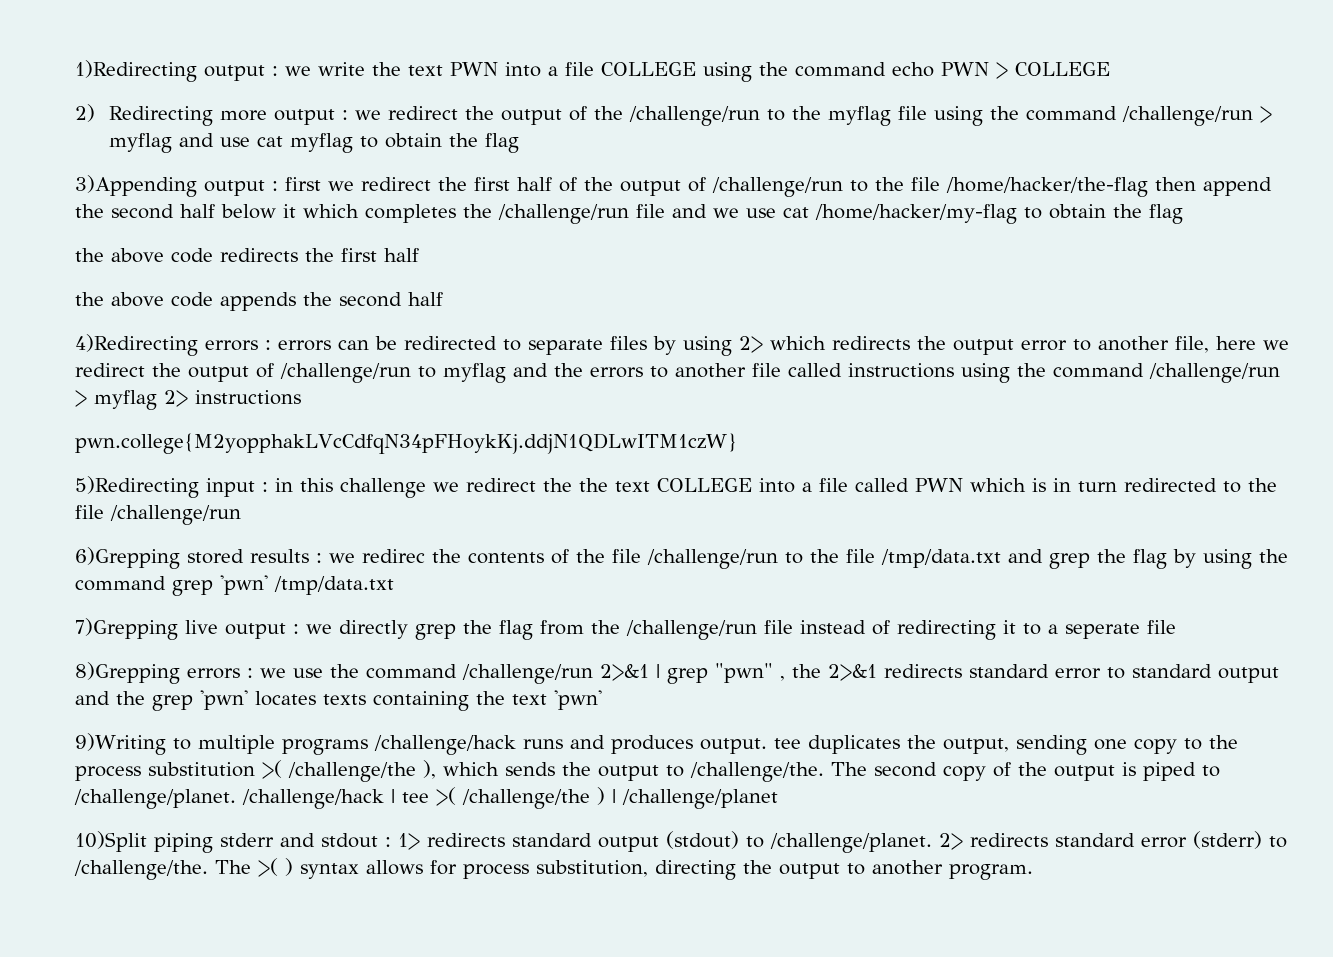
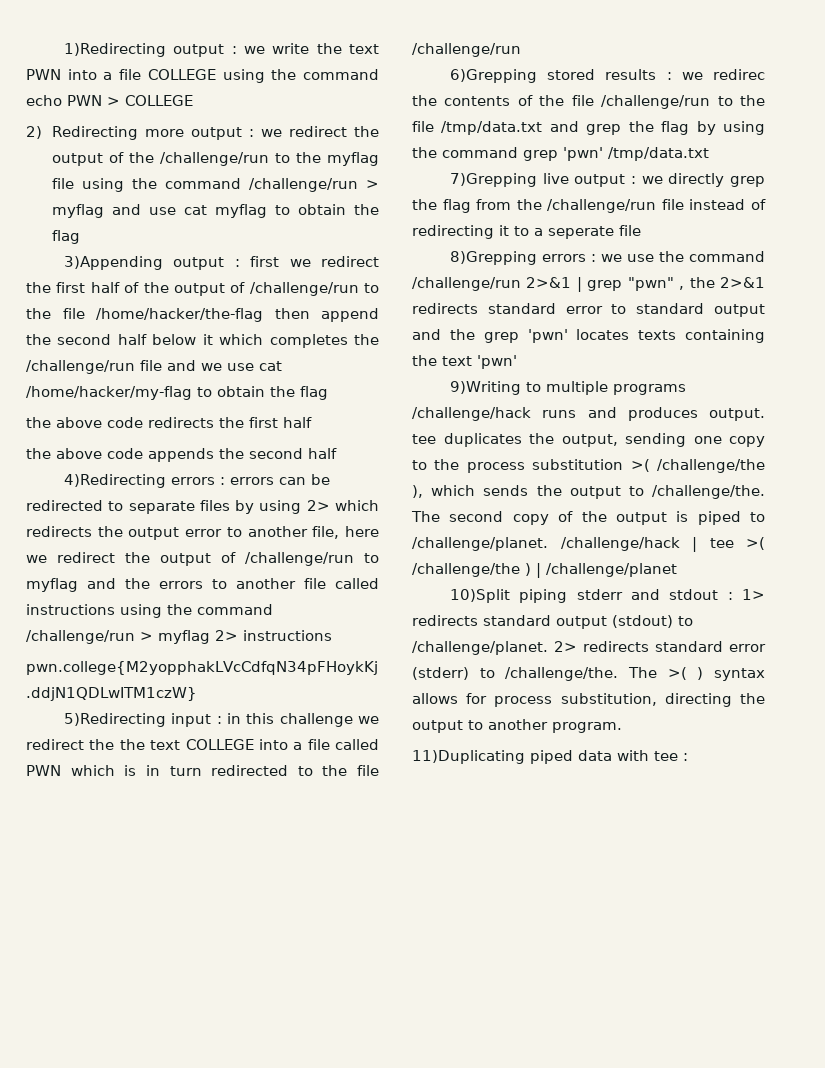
(1033, 872) none -> [412,750,688,764] // 11)Duplicating piped data with tee :

